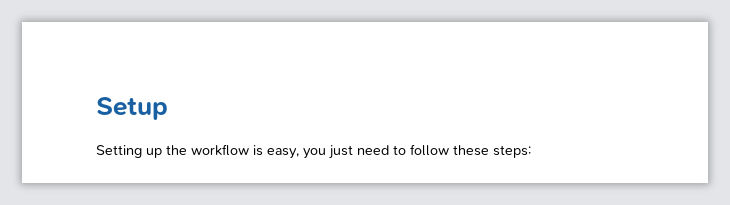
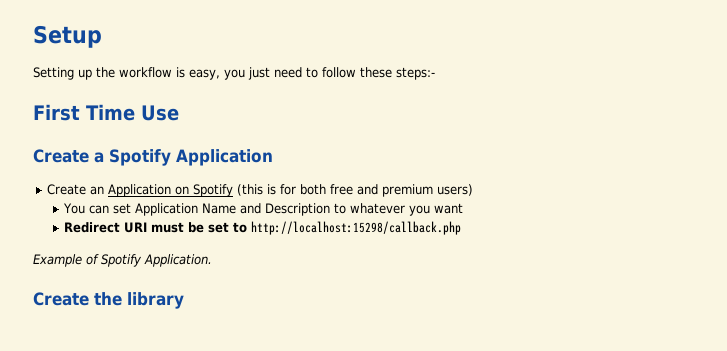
[493,145,531,158] steps: -> [396,67,435,80] [33,104,179,121] [33,149,273,166] [46,184,473,197] [63,203,464,216] [64,221,462,235] [33,254,212,267] [33,292,184,309] steps:- // First Time Use // Create a Spotify Application // Create an Application on Spotify (this is for both free and premium users) // You can set Application Name and Description to whatever you want // Redirect URI must be set to http://localhost:15298/callback.php // Example of Spotify Application. // Create the library

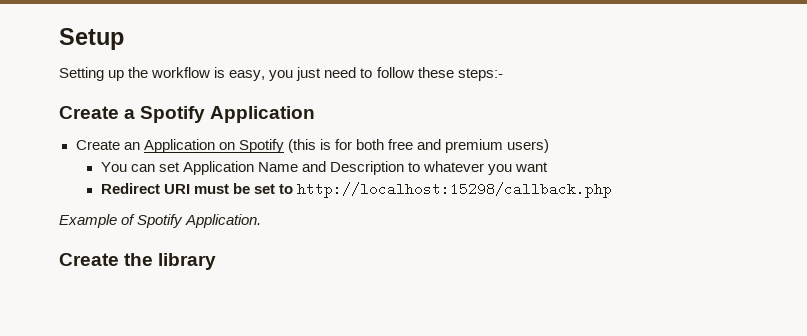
[33,104,179,121] // First Time Use -> (503, 74) none

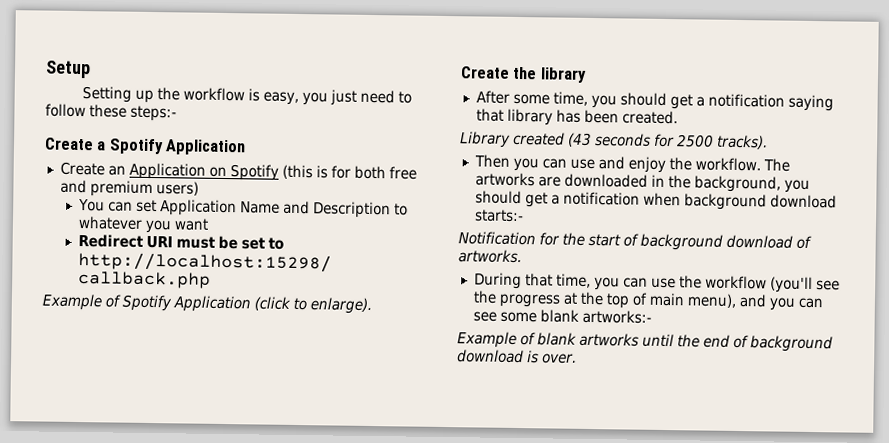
[185,214,262,228] Application. -> [173,295,372,315] Application (click to enlarge).
(217, 261) none -> [475,90,834,112] [475,108,678,126] [460,131,768,150] [473,154,790,174] [474,172,810,193] [474,190,837,211] [474,209,524,223] [458,231,812,251] [458,249,522,264] [473,272,840,294] [472,290,823,311] [472,309,652,324] [457,331,833,353] [457,349,577,364] // After some time, you should get a notification saying that library has been created. // Library created (43 seconds for 2500 tracks). // Then you can use and enjoy the workflow. The artworks are downloaded in the background, you should get a notification when background download starts:- // Notification for the start of background download of artworks. // During that time, you can use the workflow (you'll see the progress at the top of main menu), and you can see some blank artworks:- // Example of blank artworks until the end of background download is over.

